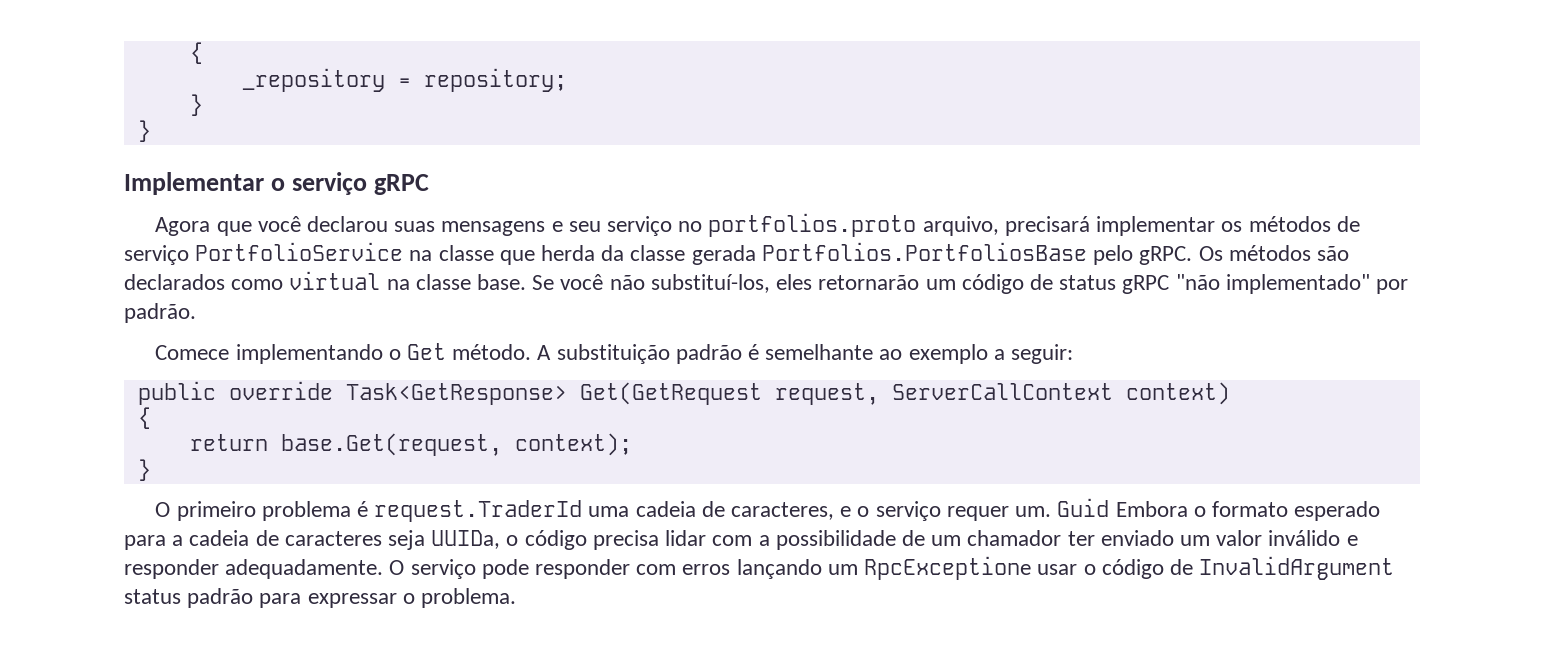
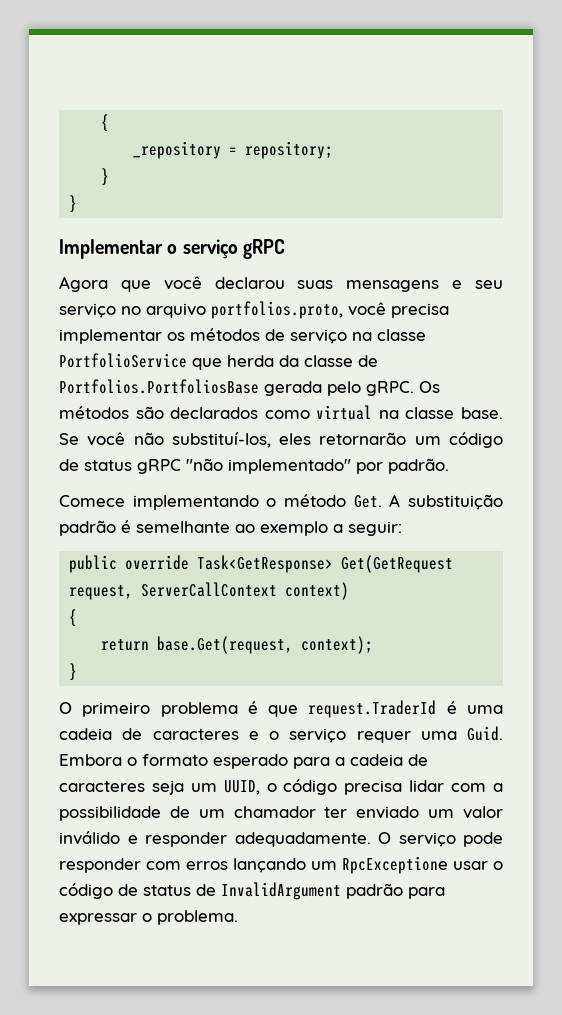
[708,213,1090,237] portfolios.proto arquivo, precisará -> [146,301,449,319] arquivo portfolios.proto, você precisa
[195,242,494,261] PortfolioService na classe -> [352,329,426,341] [59,353,187,368] na classe PortfolioService
[691,242,1087,265] gerada Portfolios.PortfoliosBase -> [358,355,378,367] [59,379,322,396] de Portfolios.PortfoliosBase gerada
[407,343,532,360] Get método. -> [284,494,382,508] método Get.
[374,500,583,522] request.TraderId -> [268,700,457,718] que request.TraderId é
[731,502,835,520] caracteres, -> [152,729,239,740] caracteres
[1015,498,1110,517] um. Guid -> [420,726,503,741] uma Guid.
[431,530,501,549] UUIDa, -> [190,780,260,795] um UUID,
[1199,556,1395,580] [124,589,181,604] InvalidArgument status -> [143,882,341,900] status de InvalidArgument

